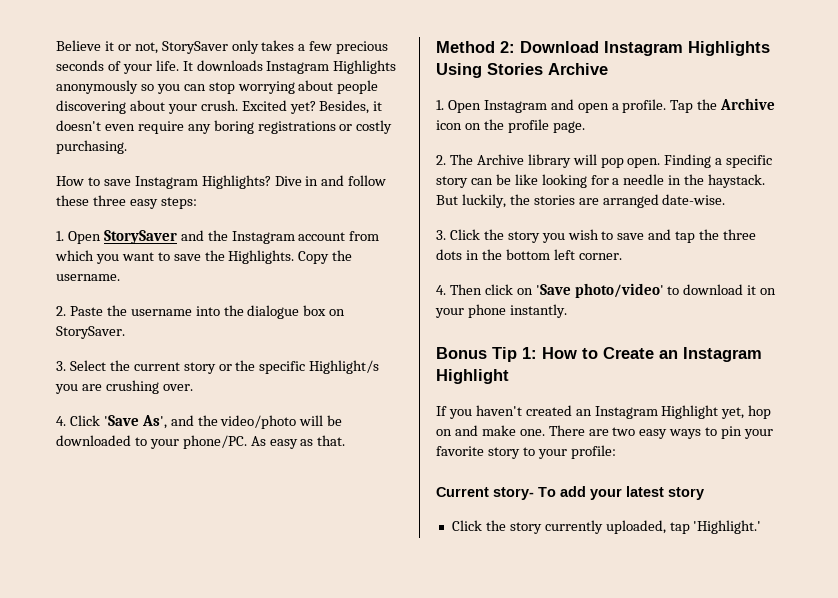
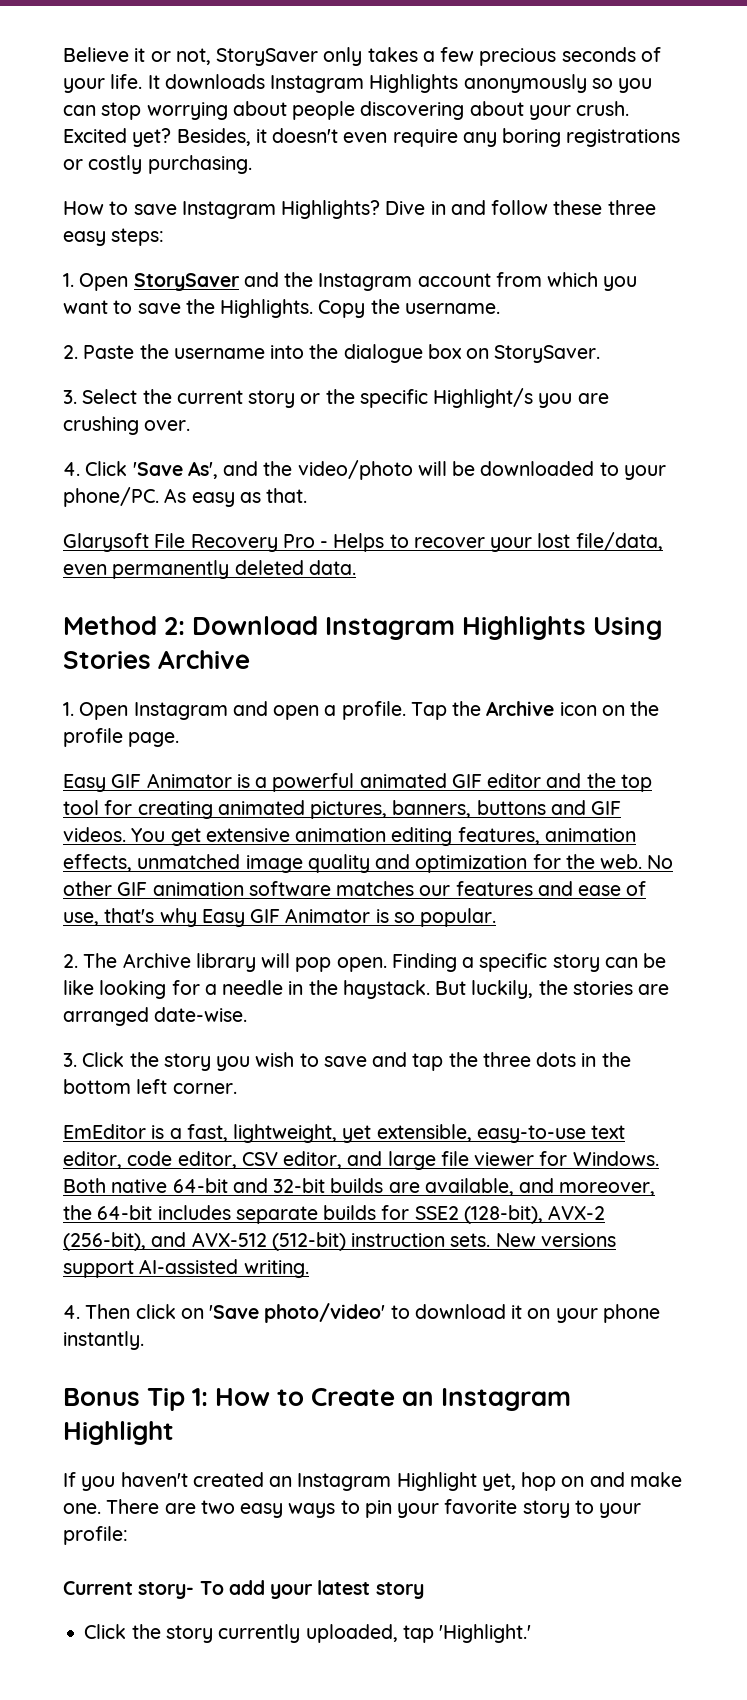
(346, 440) none -> [63,532,663,552] [63,560,356,579] // Glarysoft File Recovery Pro - Helps to recover your lost file/data, even permanently deleted data.
(585, 127) none -> [63,773,652,792] [63,800,622,819] [63,827,636,846] [63,854,674,873] [63,881,647,896] [63,908,497,927] // Easy GIF Animator is a powerful animated GIF editor and the top tool for creating animated pictures, banners, buttons and GIF videos. You get extensive animation editing features, animation effects, unmatched image quality and optimization for the web. No other GIF animation software matches our features and ease of use, that's why Easy GIF Animator is so popular.
(622, 256) none -> [63,1124,626,1143] [63,1151,659,1170] [63,1178,656,1196] [63,1205,606,1224] [63,1232,616,1251] [63,1259,309,1278] // EmEditor is a fast, lightweight, yet extensible, easy-to-use text editor, code editor, CSV editor, and large file viewer for Windows. Both native 64-bit and 32-bit builds are available, and moreover, the 64-bit includes separate builds for SSE2 (128-bit), AVX-2 (256-bit), and AVX-512 (512-bit) instruction sets. New versions support AI-assisted writing.

